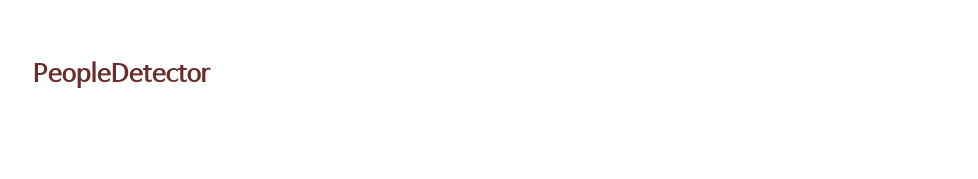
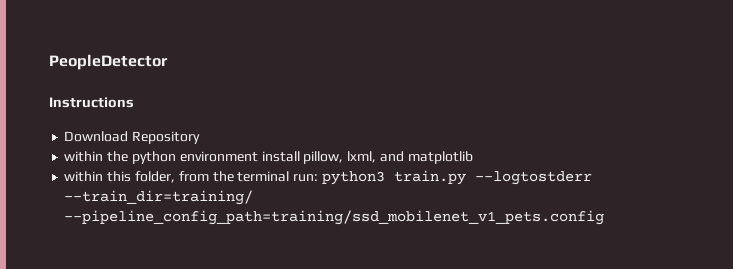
(211, 74) none -> [49,97,134,108] [64,131,201,144] [64,151,473,164] [64,170,592,185] [64,190,254,205] [64,210,605,225] // Instructions // Download Repository // within the python environment install pillow, lxml, and matplotlib // within this folder, from the terminal run: python3 train.py --logtostderr --train_dir=training/ --pipeline_config_path=training/ssd_mobilenet_v1_pets.config

